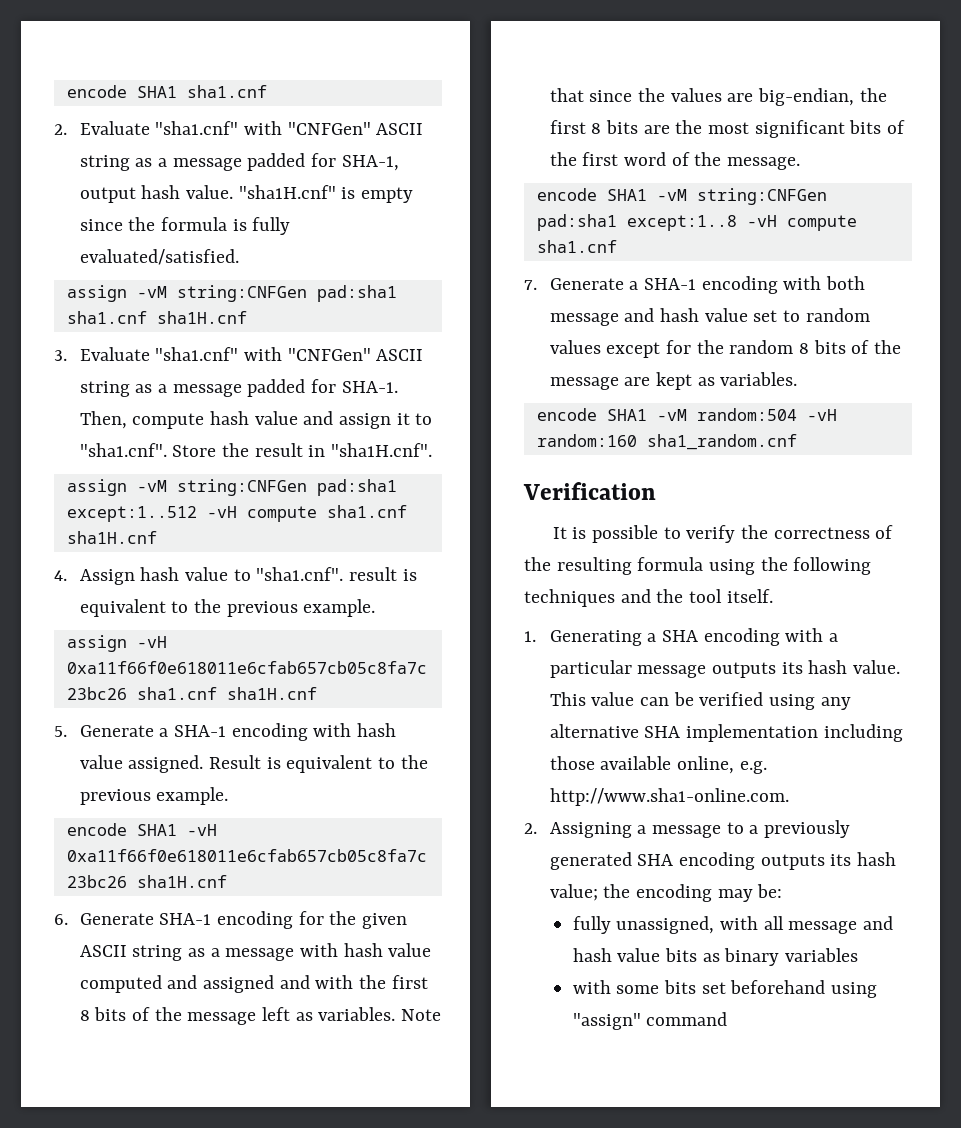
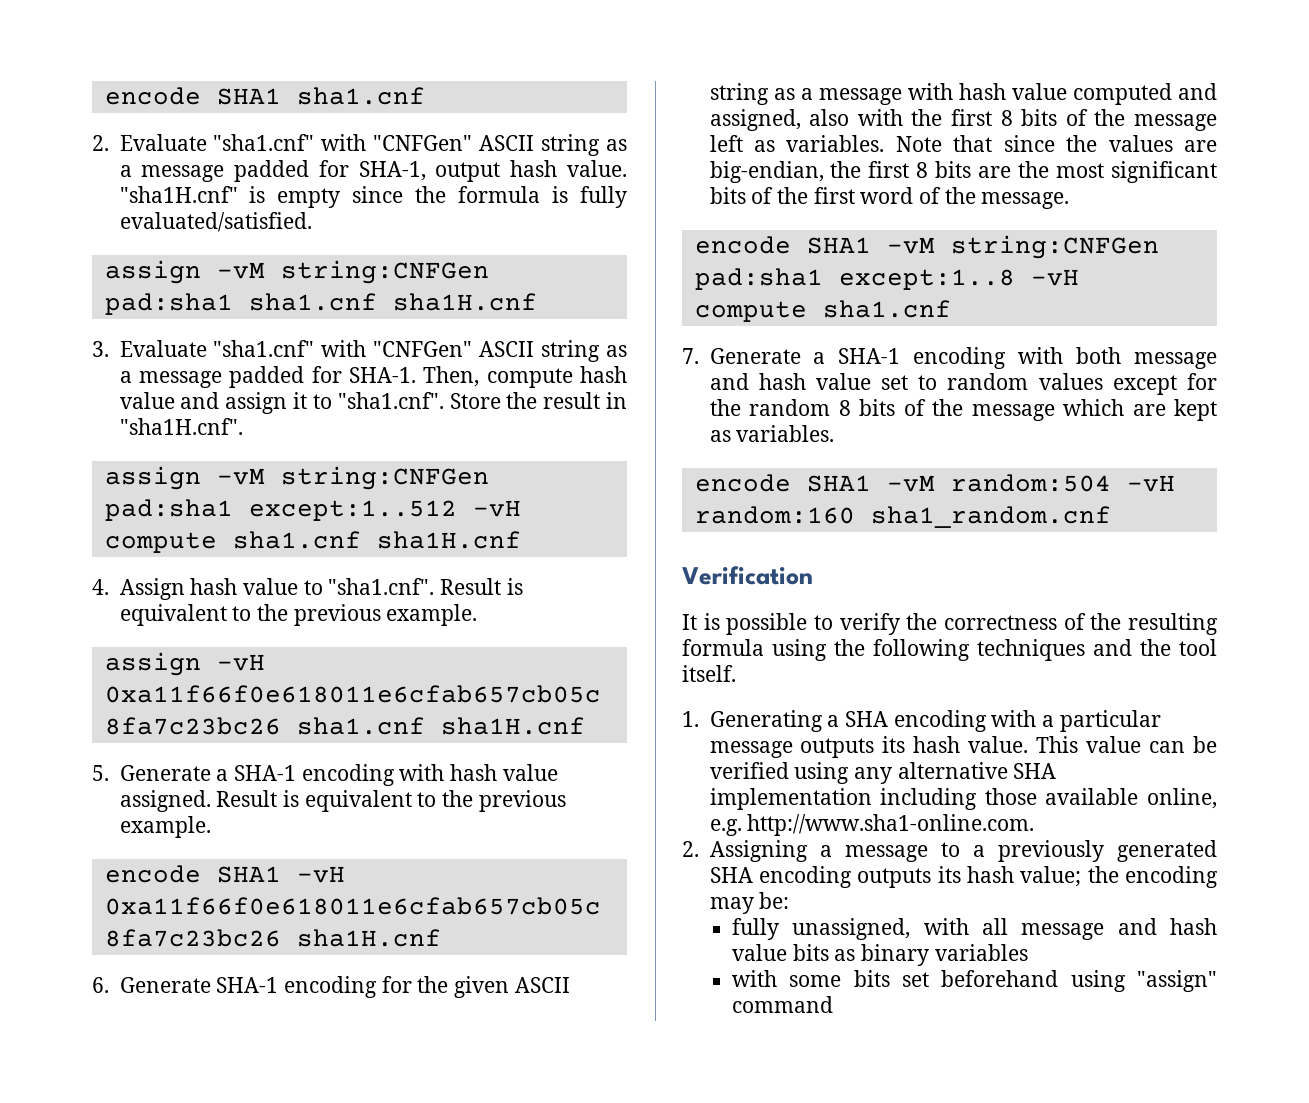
[349,567,398,581] result -> [439,578,501,595] Result
[202,975,310,993] assigned and -> [709,109,850,131] assigned, also
(619, 383) none -> [1063,399,1124,416] which

